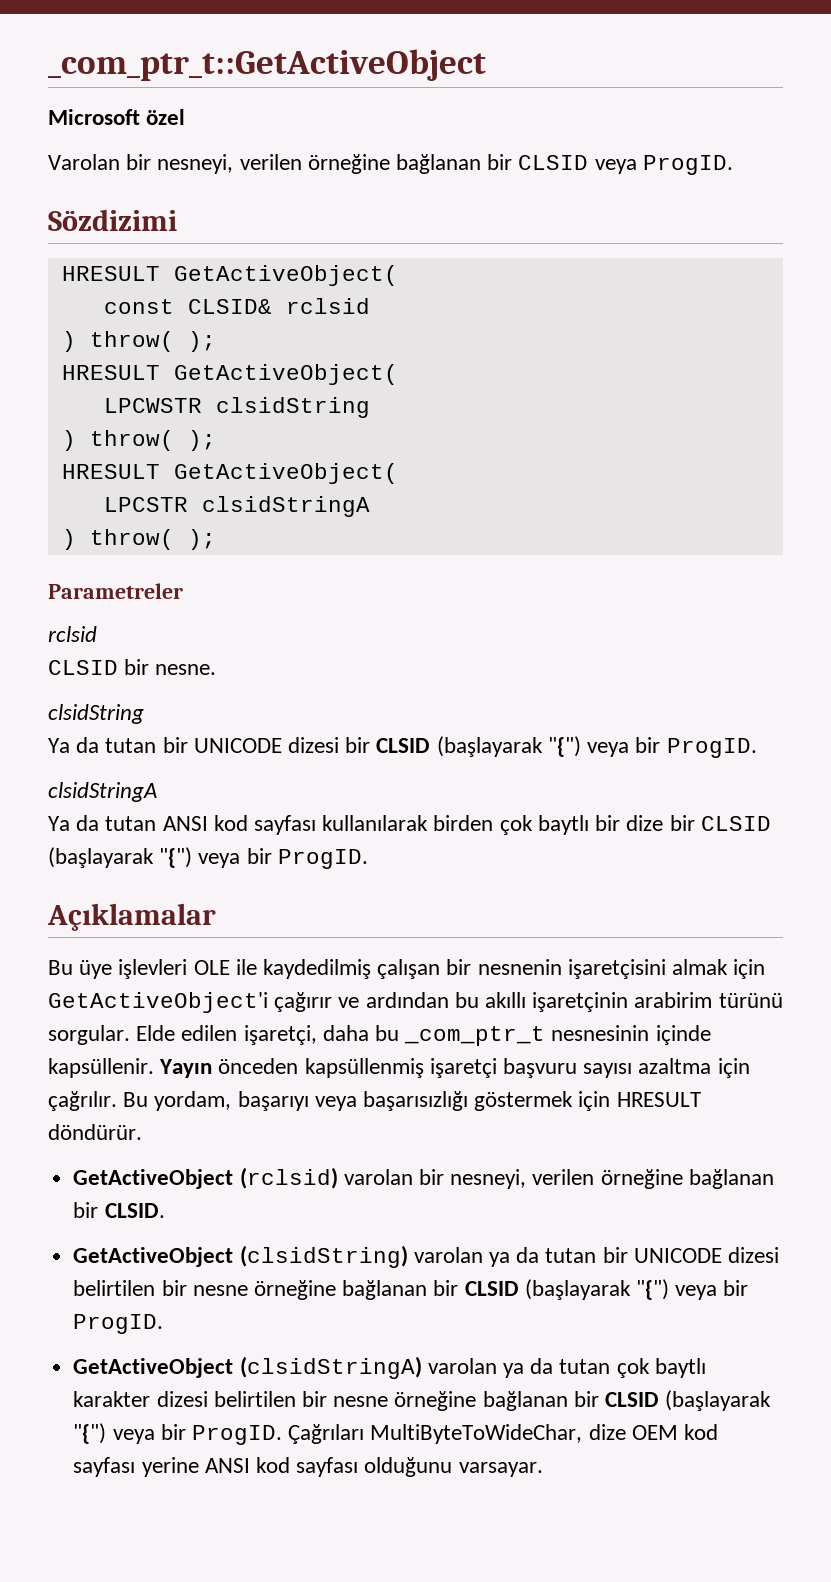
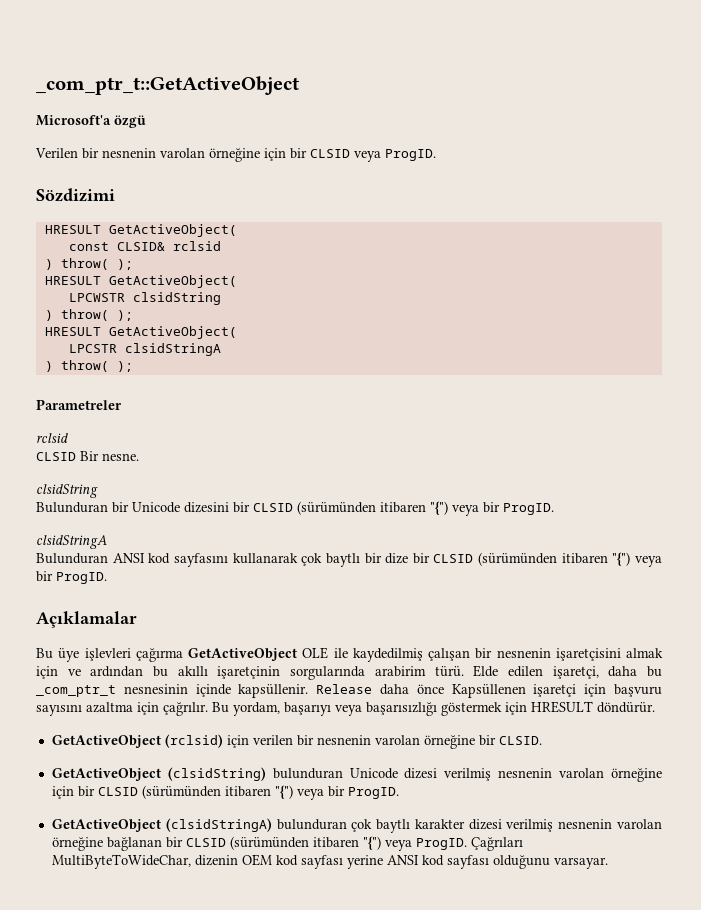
[48,109,186,125] [48,154,482,174] Microsoft özel // Varolan bir nesneyi, verilen örneğine bağlanan -> [36,115,146,128] [35,148,286,162] Microsoft'a özgü // Verilen bir nesnenin varolan örneğine için
[124,659,150,675] bir -> [80,451,99,461] Bir
[48,736,543,757] Ya da tutan bir UNICODE dizesi bir CLSID (başlayarak -> [36,501,426,515] Bulunduran bir Unicode dizesini bir CLSID (sürümünden itibaren
[48,815,494,835] Ya da tutan ANSI kod sayfası kullanılarak birden -> [36,553,298,567] Bulunduran ANSI kod sayfasını kullanarak
[48,847,154,868] (başlayarak -> [478,552,608,566] (sürümünden itibaren
(188, 969) none -> [135,648,297,662] çağırma GetActiveObject
[48,992,333,1013] GetActiveObject'i çağırır -> (58, 672) none
[634,992,783,1008] [48,1025,130,1045] arabirim türünü sorgular. -> [290,666,464,680] sorgularında arabirim türü.
[159,1058,633,1078] Yayın önceden kapsüllenmiş işaretçi başvuru sayısı -> [316,684,662,698] [36,704,82,716] Release daha önce Kapsüllenen işaretçi için başvuru sayısını
[343,1169,774,1189] [73,1202,165,1218] [73,1245,779,1268] [73,1279,631,1300] varolan bir nesneyi, verilen örneğine bağlanan bir CLSID. // GetActiveObject (clsidString) varolan ya da tutan bir UNICODE dizesi belirtilen bir nesne örneğine bağlanan bir CLSID (başlayarak -> [226,735,542,749] [51,767,663,782] [51,785,271,799] için verilen bir nesnenin varolan örneğine bir CLSID. // GetActiveObject (clsidString) bulunduran Unicode dizesi verilmiş nesnenin varolan örneğine için bir CLSID (sürümünden itibaren
[427,1358,611,1378] varolan ya da tutan -> [276,819,347,830] bulunduran
[213,1390,772,1411] [73,1423,186,1444] belirtilen bir nesne örneğine bağlanan bir CLSID (başlayarak "{") veya bir -> [506,819,662,832] [51,836,412,851] verilmiş nesnenin varolan örneğine bağlanan bir CLSID (sürümünden itibaren "{") veya
[588,1424,626,1440] dize -> [194,855,238,866] dizenin

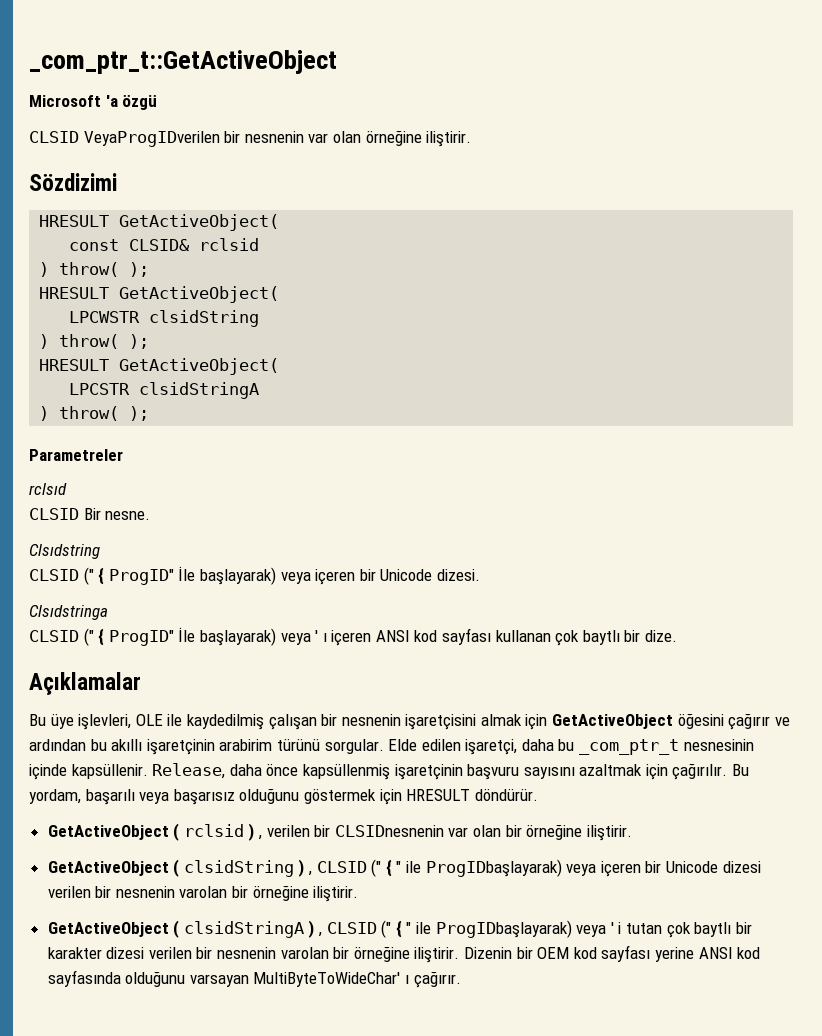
[36,115,111,126] Microsoft'a -> [29,95,118,107] Microsoft 'a
[35,148,436,162] Verilen bir nesnenin varolan örneğine için bir CLSID veya ProgID. -> [29,130,472,147] CLSID VeyaProgIDverilen bir nesnenin var olan örneğine iliştirir.
[36,433,68,443] rclsid -> [29,483,67,495] rclsıd
[36,484,98,498] [36,501,554,516] [36,535,107,549] [36,552,662,567] [36,571,107,584] clsidString // Bulunduran bir Unicode dizesini bir CLSID (sürümünden itibaren "{") veya bir ProgID. // clsidStringA // Bulunduran ANSI kod sayfasını kullanarak çok baytlı bir dize bir CLSID (sürümünden itibaren "{") veya bir ProgID. -> [29,544,100,559] [29,566,480,585] [29,605,108,620] [29,627,678,646] Clsıdstring // CLSID (" { ProgID" İle başlayarak) veya içeren bir Unicode dizesi. // Clsıdstringa // CLSID (" { ProgID" İle başlayarak) veya ' ı içeren ANSI kod sayfası kullanan çok baytlı bir dize.
[84,648,297,662] işlevleri çağırma GetActiveObject -> [78,714,132,730] işlevleri,
(58, 672) none -> [552,713,771,730] GetActiveObject öğesini çağırır
[290,666,464,680] sorgularında arabirim türü. -> [219,739,384,754] arabirim türünü sorgular.
[316,684,373,694] Release -> [152,763,226,779] Release,
[451,684,662,698] [36,702,437,716] Kapsüllenen işaretçi için başvuru sayısını azaltma için çağrılır. Bu yordam, başarıyı veya başarısızlığı -> [302,763,750,780] [29,788,300,805] kapsüllenmiş işaretçinin başvuru sayısını azaltmak için çağırılır. Bu yordam, başarılı veya başarısız olduğunu
[164,734,542,749] [51,767,663,782] [51,785,399,800] [51,818,662,833] [51,836,523,851] [51,854,238,869] (rclsid) için verilen bir nesnenin varolan örneğine bir CLSID. // GetActiveObject (clsidString) bulunduran Unicode dizesi verilmiş nesnenin varolan örneğine için bir CLSID (sürümünden itibaren "{") veya bir ProgID. // GetActiveObject (clsidStringA) bulunduran çok baytlı karakter dizesi verilmiş nesnenin varolan örneğine bağlanan bir CLSID (sürümünden itibaren "{") veya ProgID. Çağrıları MultiByteToWideChar, dizenin -> [173,823,632,841] [47,859,761,877] [47,885,359,902] [47,920,752,938] [47,946,533,963] ( rclsid ) , verilen bir CLSIDnesnenin var olan bir örneğine iliştirir. // GetActiveObject ( clsidString ) , CLSID (" { " ile ProgIDbaşlayarak) veya içeren bir Unicode dizesi verilen bir nesnenin varolan bir örneğine iliştirir. // GetActiveObject ( clsidStringA ) , CLSID (" { " ile ProgIDbaşlayarak) veya ' i tutan çok baytlı bir karakter dizesi verilen bir nesnenin varolan bir örneğine iliştirir. Dizenin bir
[446,855,608,869] sayfası olduğunu varsayar. -> [47,970,461,988] sayfasında olduğunu varsayan MultiByteToWideChar' ı çağırır.

